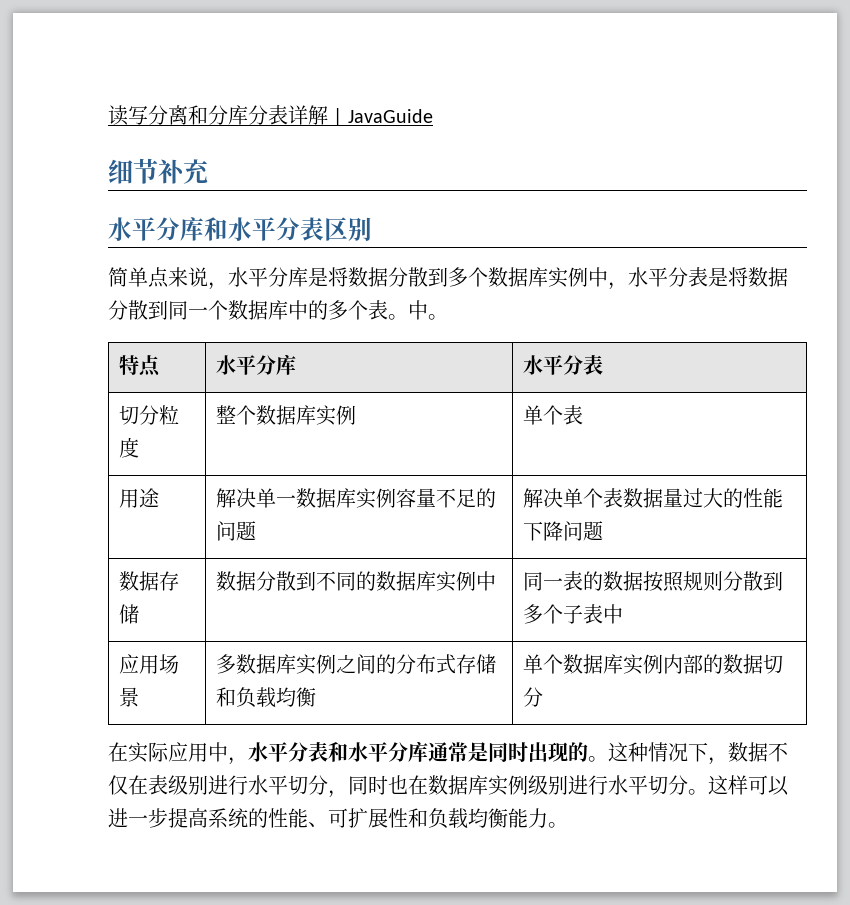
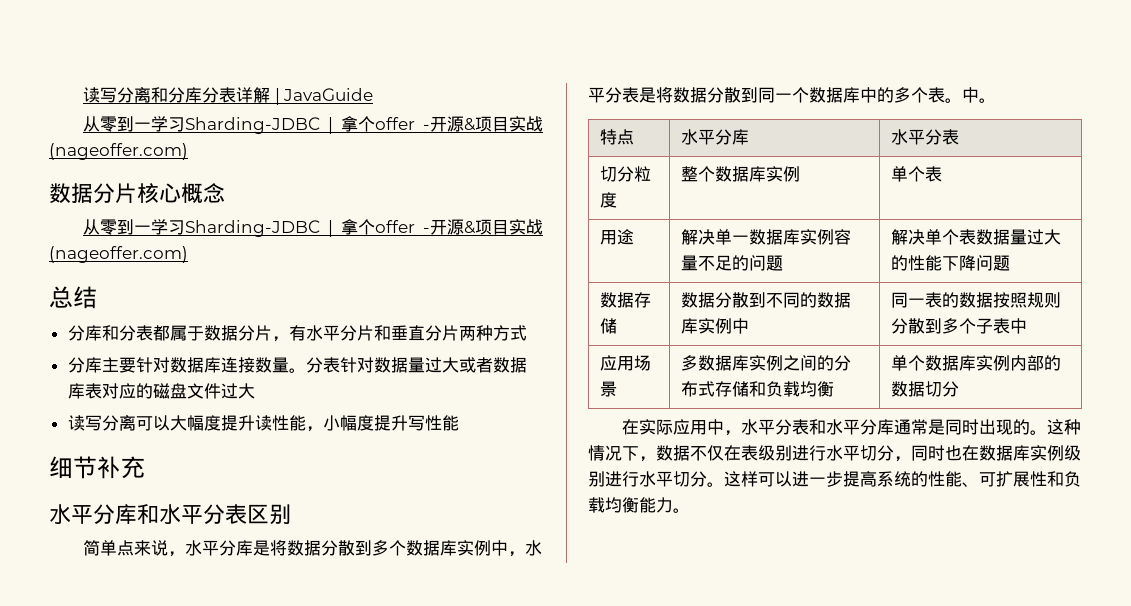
(433, 116) none -> [82,116,543,134] [49,143,188,160] [49,183,225,204] [82,219,543,237] [49,246,188,263] [49,286,97,309] [67,325,527,342] [67,357,527,373] [67,383,255,399] [67,415,459,432] // 从零到一学习Sharding-JDBC | 拿个offer -开源&项目实战(nageoffer.com) // 数据分片核心概念 // 从零到一学习Sharding-JDBC | 拿个offer -开源&项目实战(nageoffer.com) // 总结 // 分库和分表都属于数据分片，有水平分片和垂直分片两种方式 // 分库主要针对数据库连接数量。分表针对数据量过大或者数据库表对应的磁盘文件过大 // 读写分离可以大幅度提升读性能，小幅度提升写性能

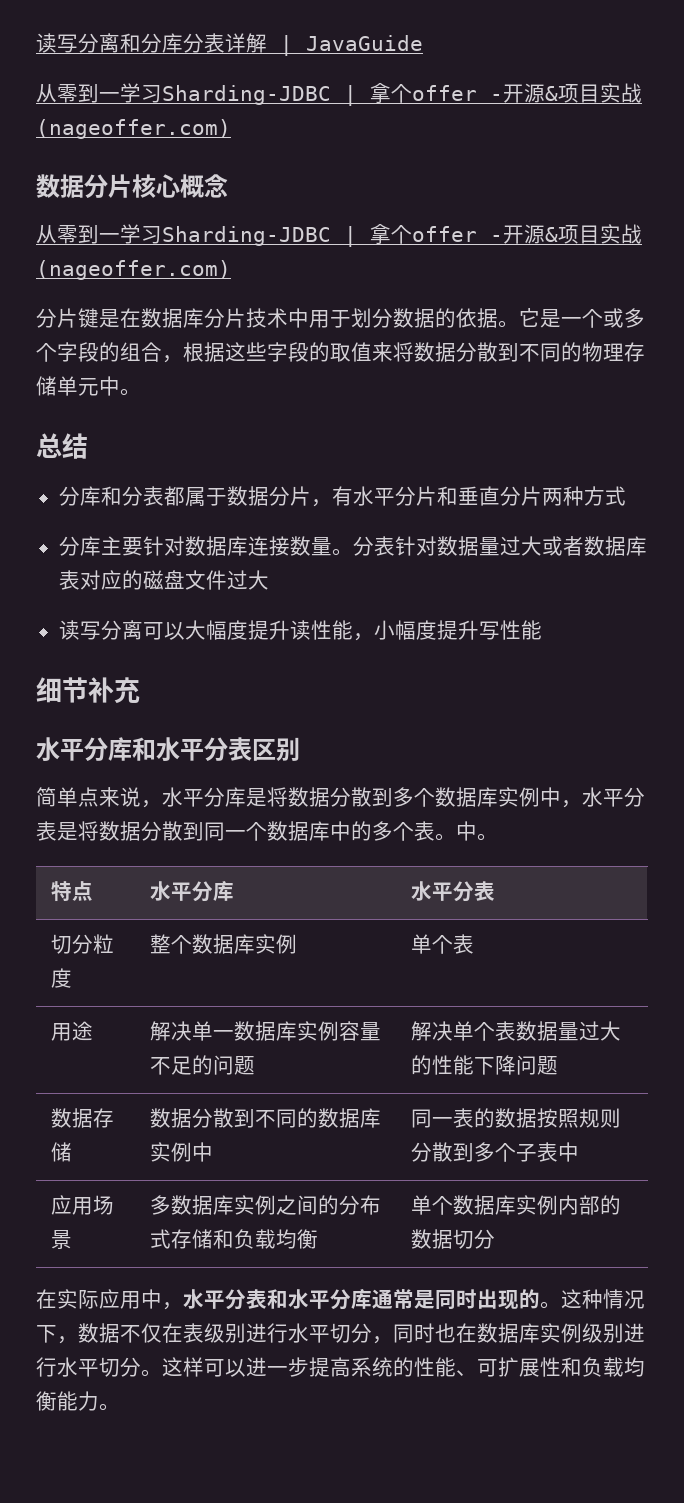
(188, 254) none -> [36,308,645,328] [36,342,645,363] [36,376,141,396] // 分片键是在数据库分片技术中用于划分数据的依据。它是一个或多个字段的组合，根据这些字段的取值来将数据分散到不同的物理存储单元中。

